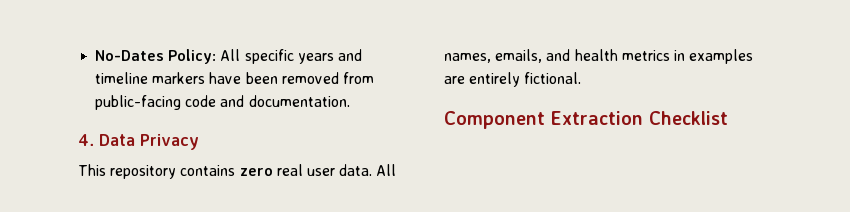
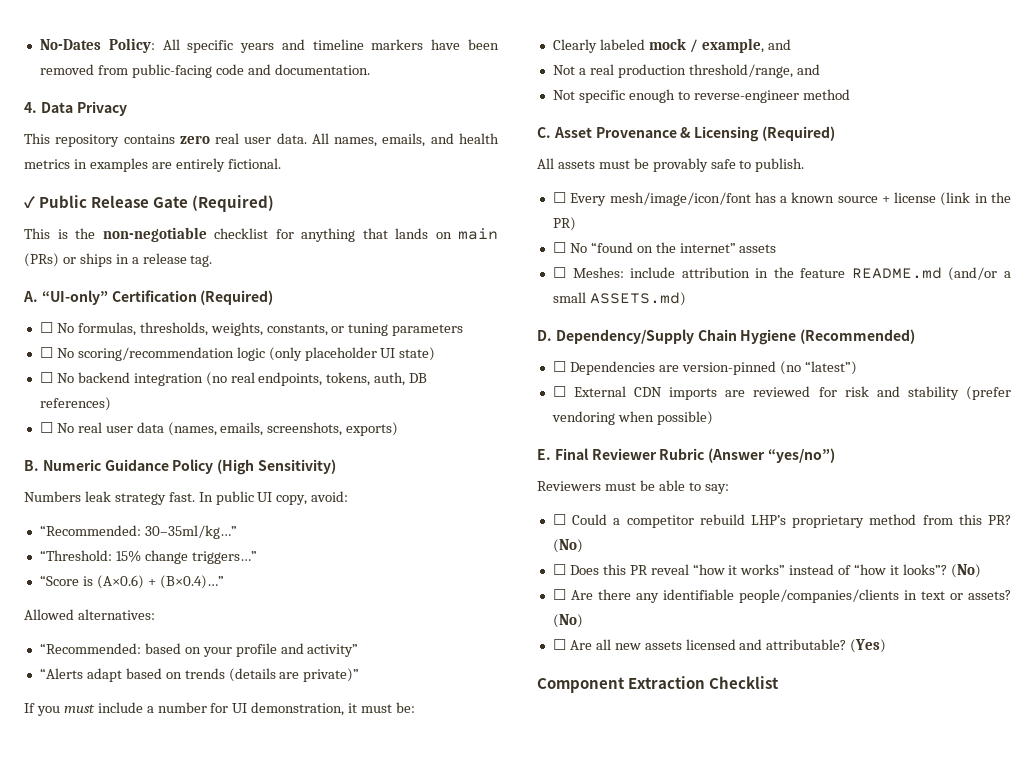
(582, 78) none -> [24,195,275,212] [24,227,498,242] [24,253,213,267] [23,290,274,305] [39,322,464,336] [39,347,436,361] [39,372,428,386] [39,397,111,411] [39,422,399,436] [24,459,336,475] [24,491,349,505] [39,525,237,539] [39,550,257,564] [39,575,224,589] [24,609,155,620] [39,643,359,657] [39,668,360,682] [24,702,416,716] [552,38,791,53] [552,64,820,78] [552,89,850,103] [537,126,835,142] [537,158,805,172] [552,192,1011,206] [552,217,576,231] [552,242,777,253] [552,267,1012,281] [552,292,686,306] [537,329,916,345] [552,361,857,375] [552,386,1012,400] [551,411,713,425] [537,448,835,463] [537,480,729,494] [552,514,1011,528] [552,539,583,553] [552,564,981,578] [552,589,1011,603] [552,614,583,628] [552,639,887,653] // ✓ Public Release Gate (Required) // This is the non-negotiable checklist for anything that lands on main (PRs) or ships in a release tag. // A. “UI-only” Certification (Required) // ☐ No formulas, thresholds, weights, constants, or tuning parameters // ☐ No scoring/recommendation logic (only placeholder UI state) // ☐ No backend integration (no real endpoints, tokens, auth, DB references) // ☐ No real user data (names, emails, screenshots, exports) // B. Numeric Guidance Policy (High Sensitivity) // Numbers leak strategy fast. In public UI copy, avoid: // “Recommended: 30–35ml/kg…” // “Threshold: 15% change triggers…” // “Score is (A×0.6) + (B×0.4)…” // Allowed alternatives: // “Recommended: based on your profile and activity” // “Alerts adapt based on trends (details are private)” // If you must include a number for UI demonstration, it must be: // Clearly labeled mock / example, and // Not a real production threshold/range, and // Not specific enough to reverse-engineer method // C. Asset Provenance & Licensing (Required) // All assets must be provably safe to publish. // ☐ Every mesh/image/icon/font has a known source + license (link in the PR) // ☐ No “found on the internet” assets // ☐ Meshes: include attribution in the feature README.md (and/or a small ASSETS.md) // D. Dependency/Supply Chain Hygiene (Recommended) // ☐ Dependencies are version-pinned (no “latest”) // ☐ External CDN imports are reviewed for risk and stability (prefer vendoring when possible) // E. Final Reviewer Rubric (Answer “yes/no”) // Reviewers must be able to say: // ☐ Could a competitor rebuild LHP’s proprietary method from this PR? (No) // ☐ Does this PR reveal “how it works” instead of “how it looks”? (No) // ☐ Are there any identifiable people/companies/clients in text or assets? (No) // ☐ Are all new assets licensed and attributable? (Yes)

